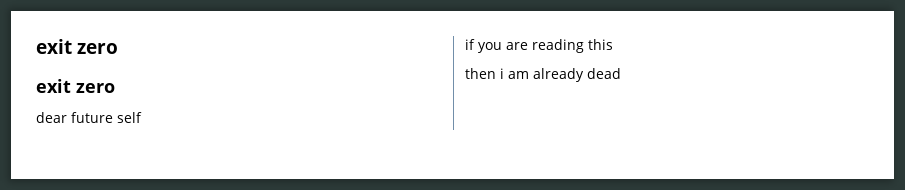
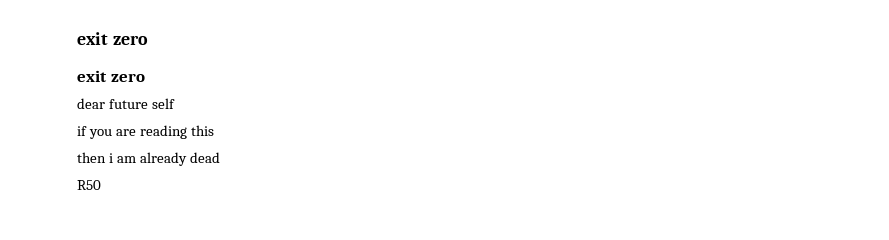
(621, 73) none -> [77,180,101,190] // R50

